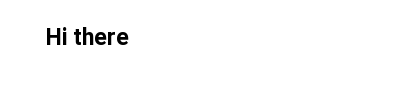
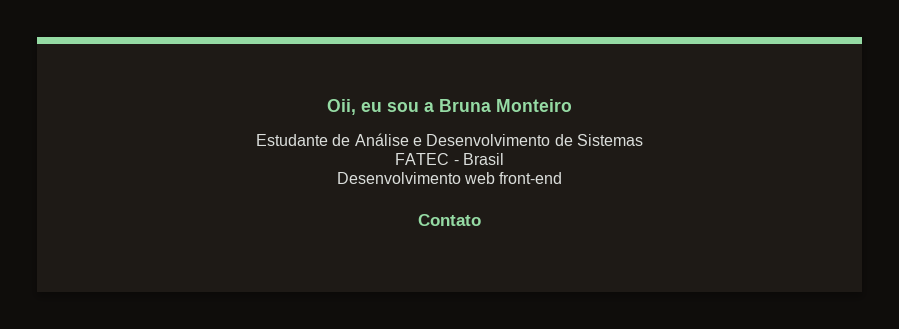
[46,27,130,45] Hi there -> [327,99,572,115] [256,133,643,146] [395,153,504,165] [336,172,563,184] [418,214,481,226] Oii, eu sou a Bruna Monteiro // Estudante de Análise e Desenvolvimento de Sistemas // FATEC - Brasil // Desenvolvimento web front-end // Contato

